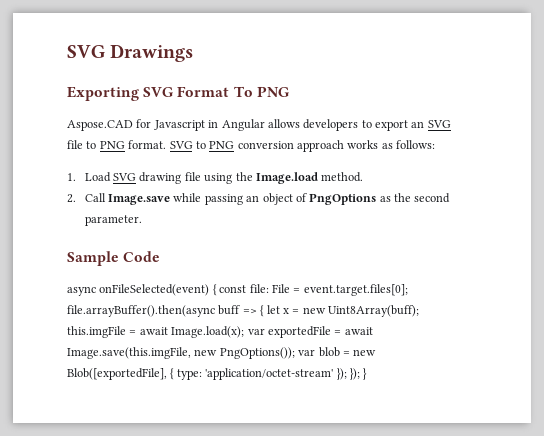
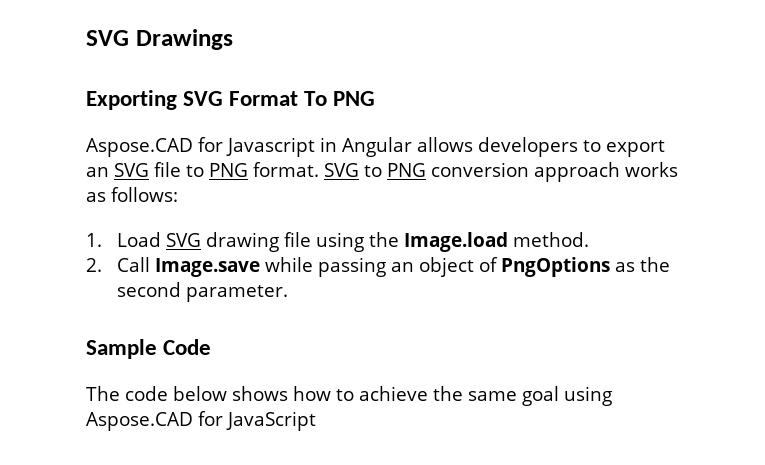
[67,284,408,296] [67,305,419,317] [67,326,373,338] [67,347,377,359] [67,368,368,380] async onFileSelected(event) { const file: File = event.target.files[0]; file.arrayBuffer().then(async buff => { let x = new Uint8Array(buff); this.imgFile = await Image.load(x); var exportedFile = await Image.save(this.imgFile, new PngOptions()); var blob = new Blob([exportedFile], { type: 'application/octet-stream' }); }); } -> [86,386,612,406] [86,411,316,431] The code below shows how to achieve the same goal using Aspose.CAD for JavaScript

